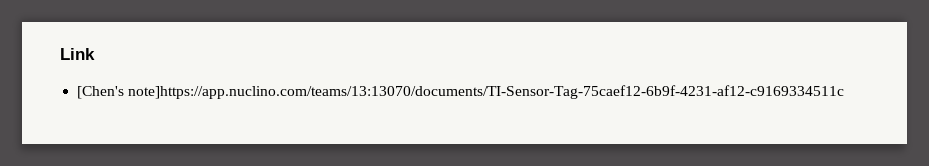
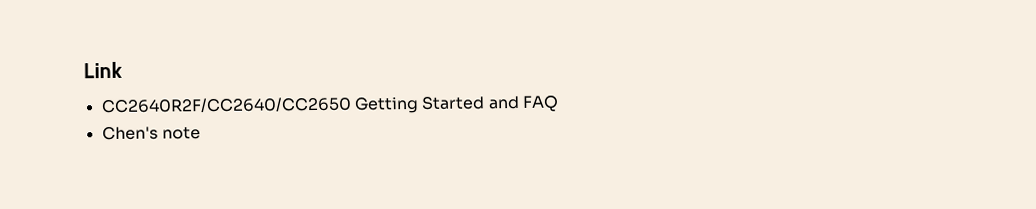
[77,85,845,99] [Chen's note]https://app.nuclino.com/teams/13:13070/documents/TI-Sensor-Tag-75caef12-6b9f-4231-af12-c9169334511c -> [100,95,559,114] [101,126,201,141] CC2640R2F/CC2640/CC2650 Getting Started and FAQ // Chen's note

